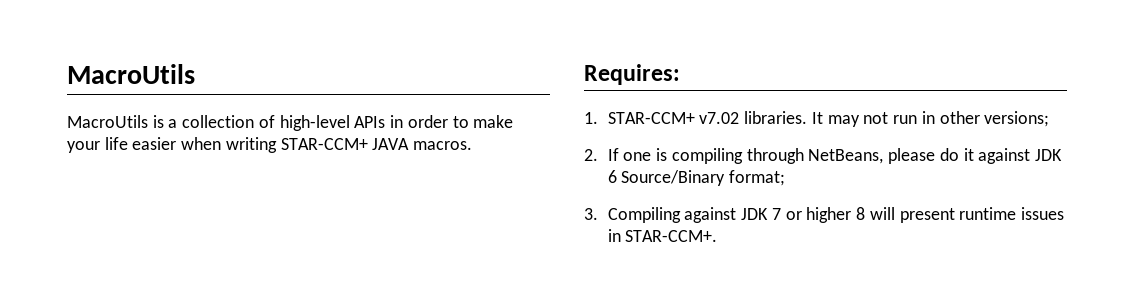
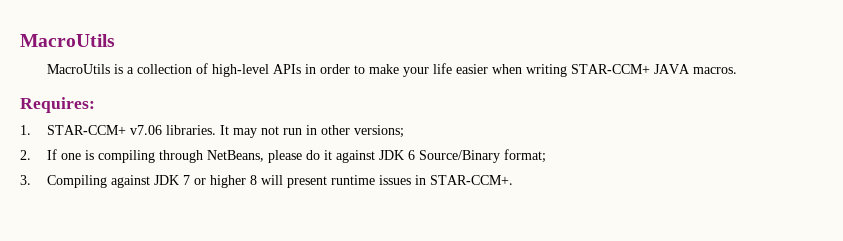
[699,112,740,124] v7.02 -> [129,125,162,135] v7.06

